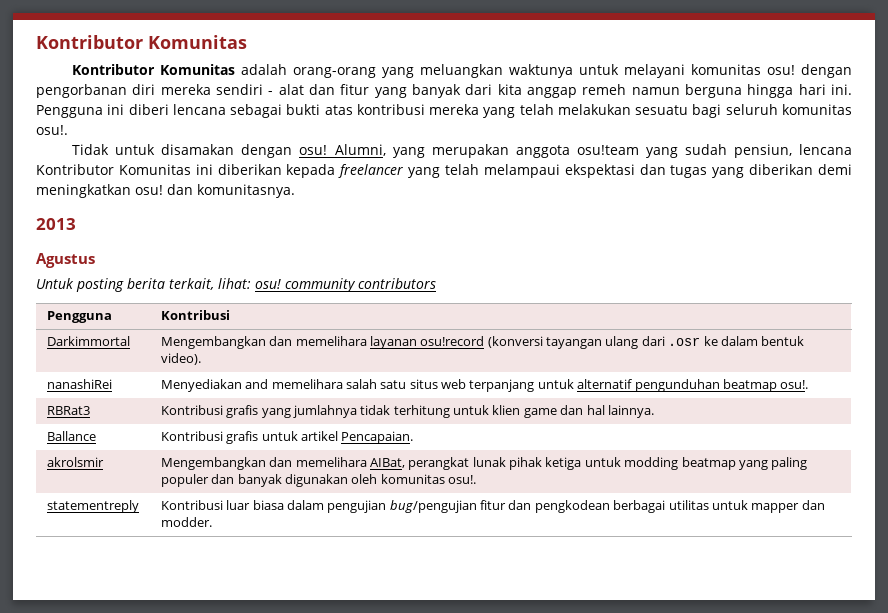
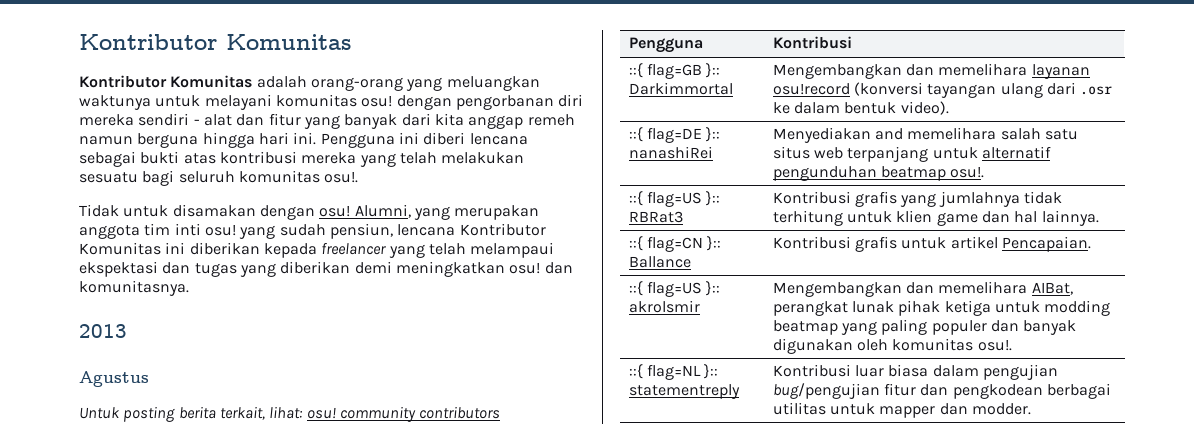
[576,145,639,155] osu!team -> [144,223,236,236] tim inti osu!
(230, 315) none -> [628,63,721,79] ::{ flag=GB }::
(201, 359) none -> [628,127,721,143] ::{ flag=DE }::
(809, 384) none -> [628,191,721,207] ::{ flag=US }::
(654, 411) none -> [628,236,722,252] ::{ flag=CN }::
(414, 437) none -> [628,281,721,297] ::{ flag=US }::
(477, 479) none -> [628,364,719,380] ::{ flag=NL }::

